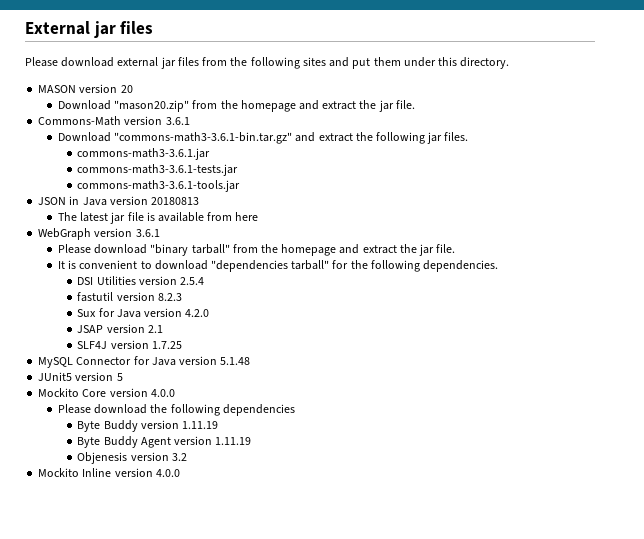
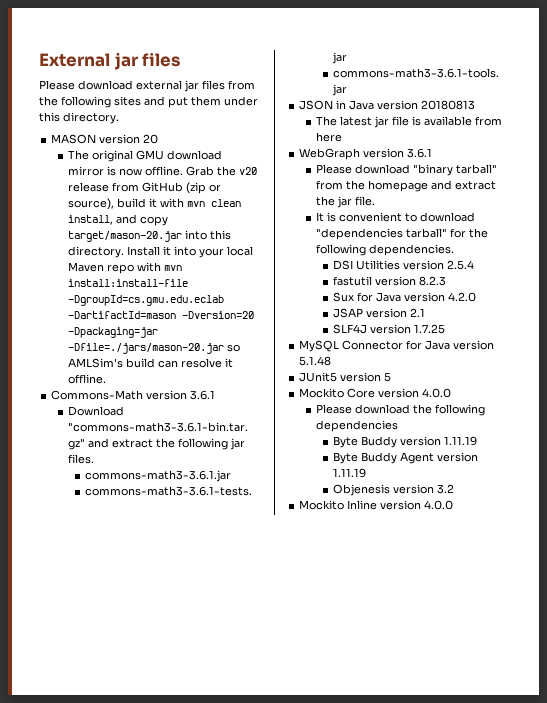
[57,100,415,112] Download "mason20.zip" from the homepage and extract the jar file. -> [68,150,223,162] [68,166,258,176] [68,182,222,194] [68,198,242,210] [68,214,169,226] [68,230,232,242] [68,246,254,258] [68,262,183,274] [68,279,189,287] [68,295,225,306] [68,311,255,319] [68,327,159,338] [68,343,241,354] [68,358,234,368] [68,374,107,384] The original GMU download mirror is now offline. Grab the v20 release from GitHub (zip or source), build it with mvn clean install, and copy target/mason-20.jar into this directory. Install it into your local Maven repo with mvn install:install-file -DgroupId=cs.gmu.edu.eclab -DartifactId=mason -Dversion=20 -Dpackaging=jar -Dfile=./jars/mason-20.jar so AMLSim's build can resolve it offline.

